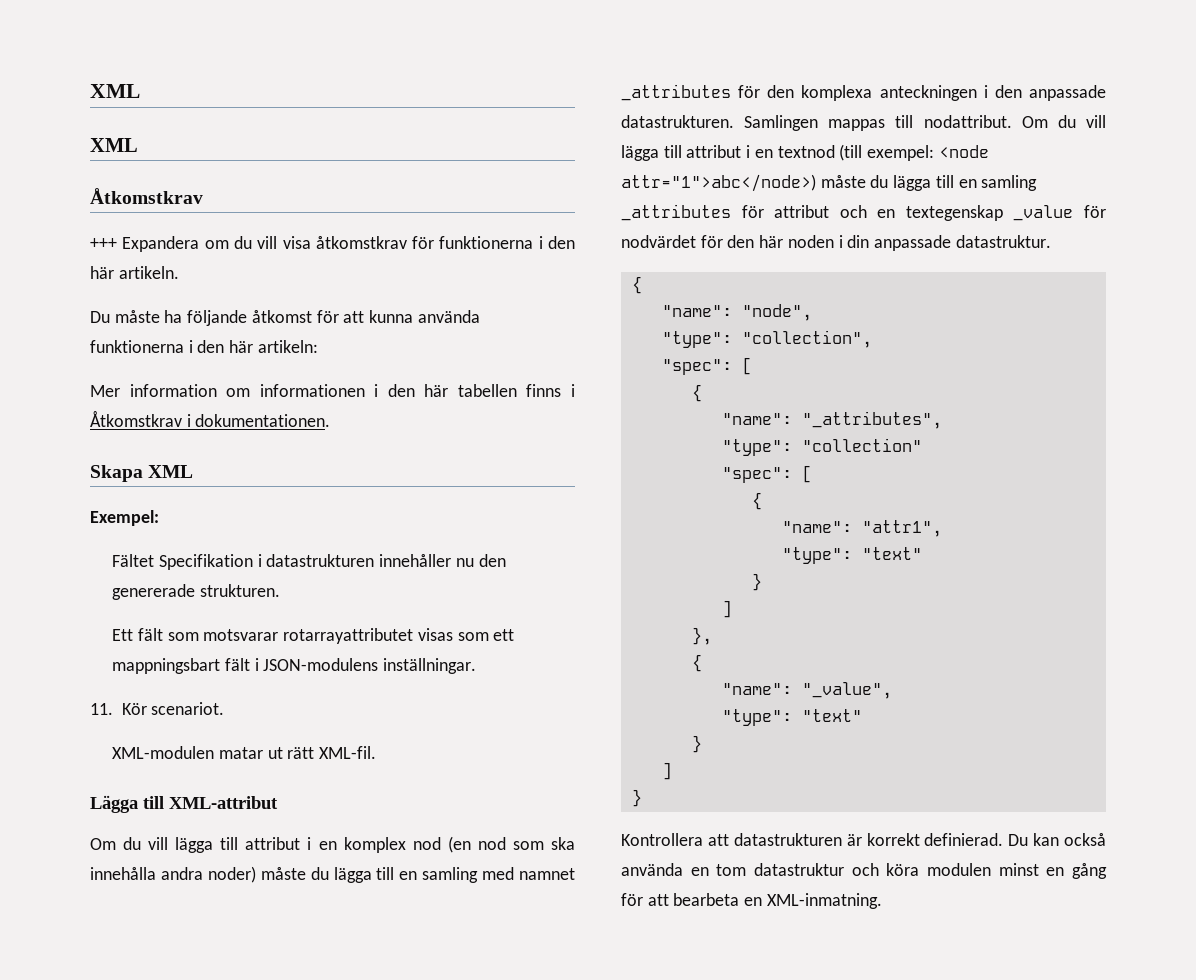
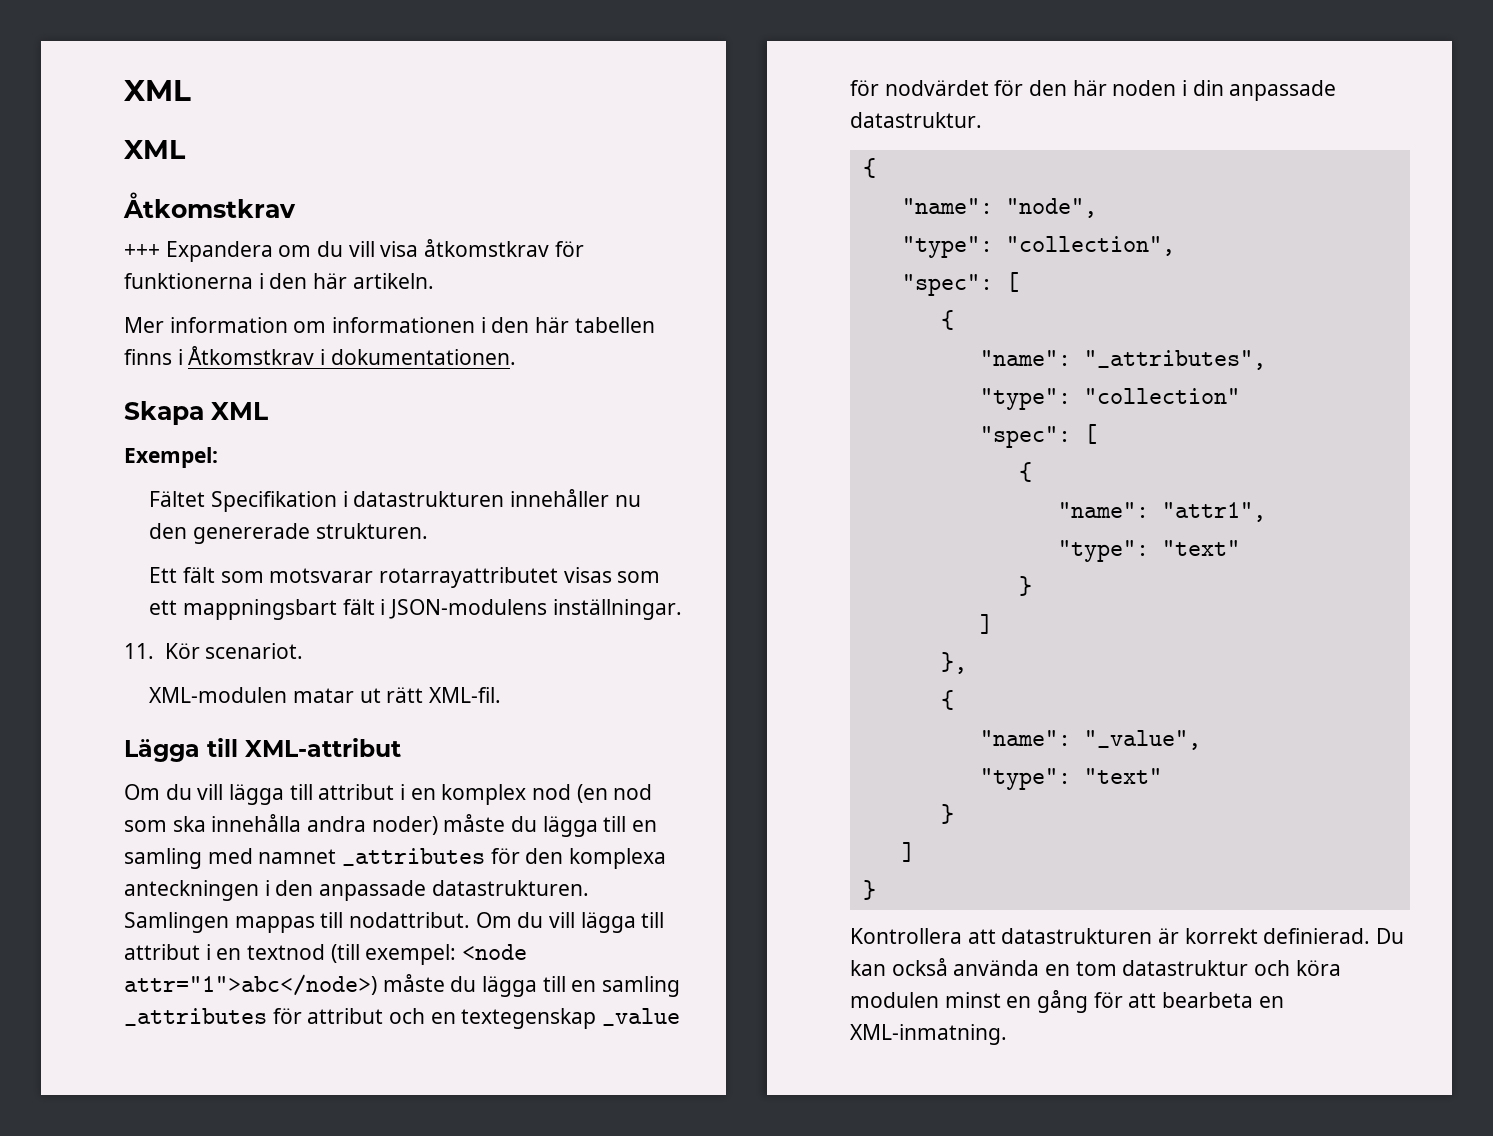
[90,310,480,326] [90,340,318,353] // Du måste ha följande åtkomst för att kunna använda funktionerna i den här artikeln: -> (434, 281) none

